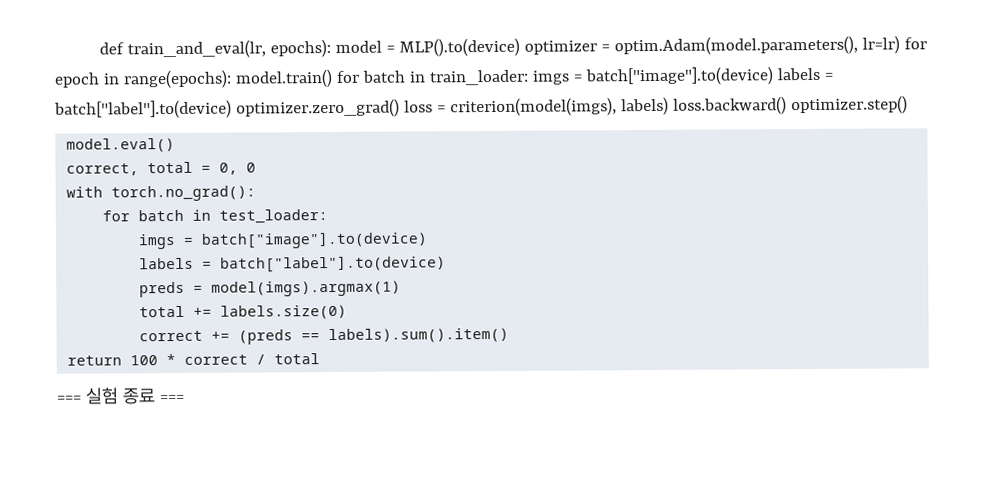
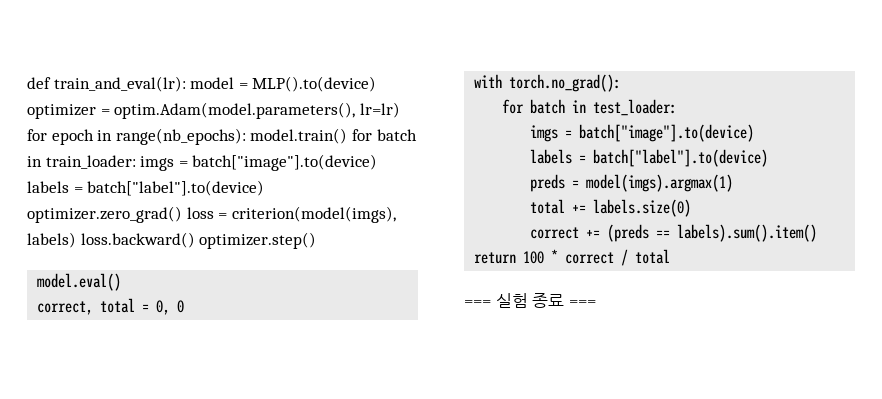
[126,39,331,59] train_and_eval(lr, epochs): -> [53,76,186,92] train_and_eval(lr):
[122,69,232,89] range(epochs): -> [115,128,246,145] range(nb_epochs):

